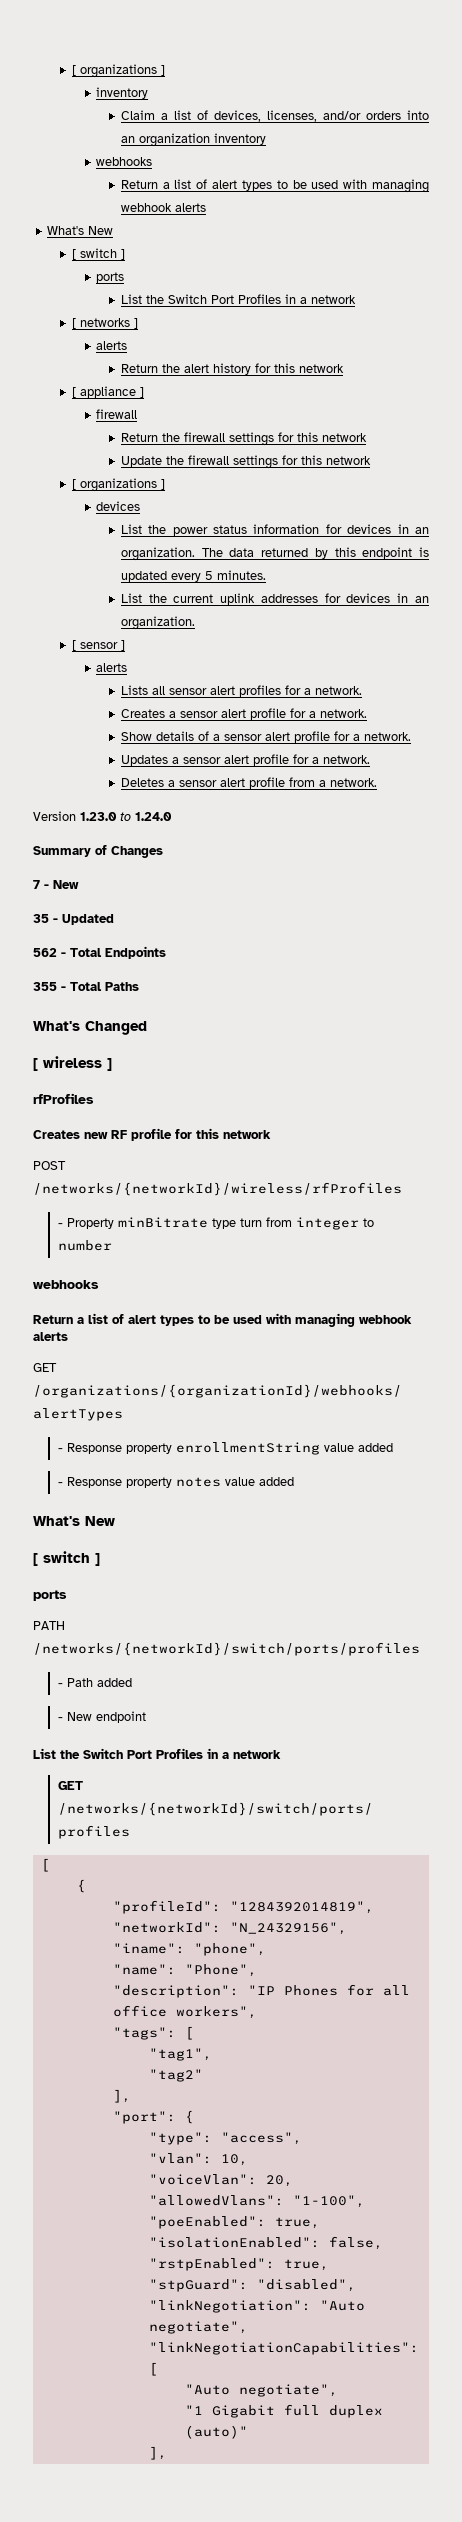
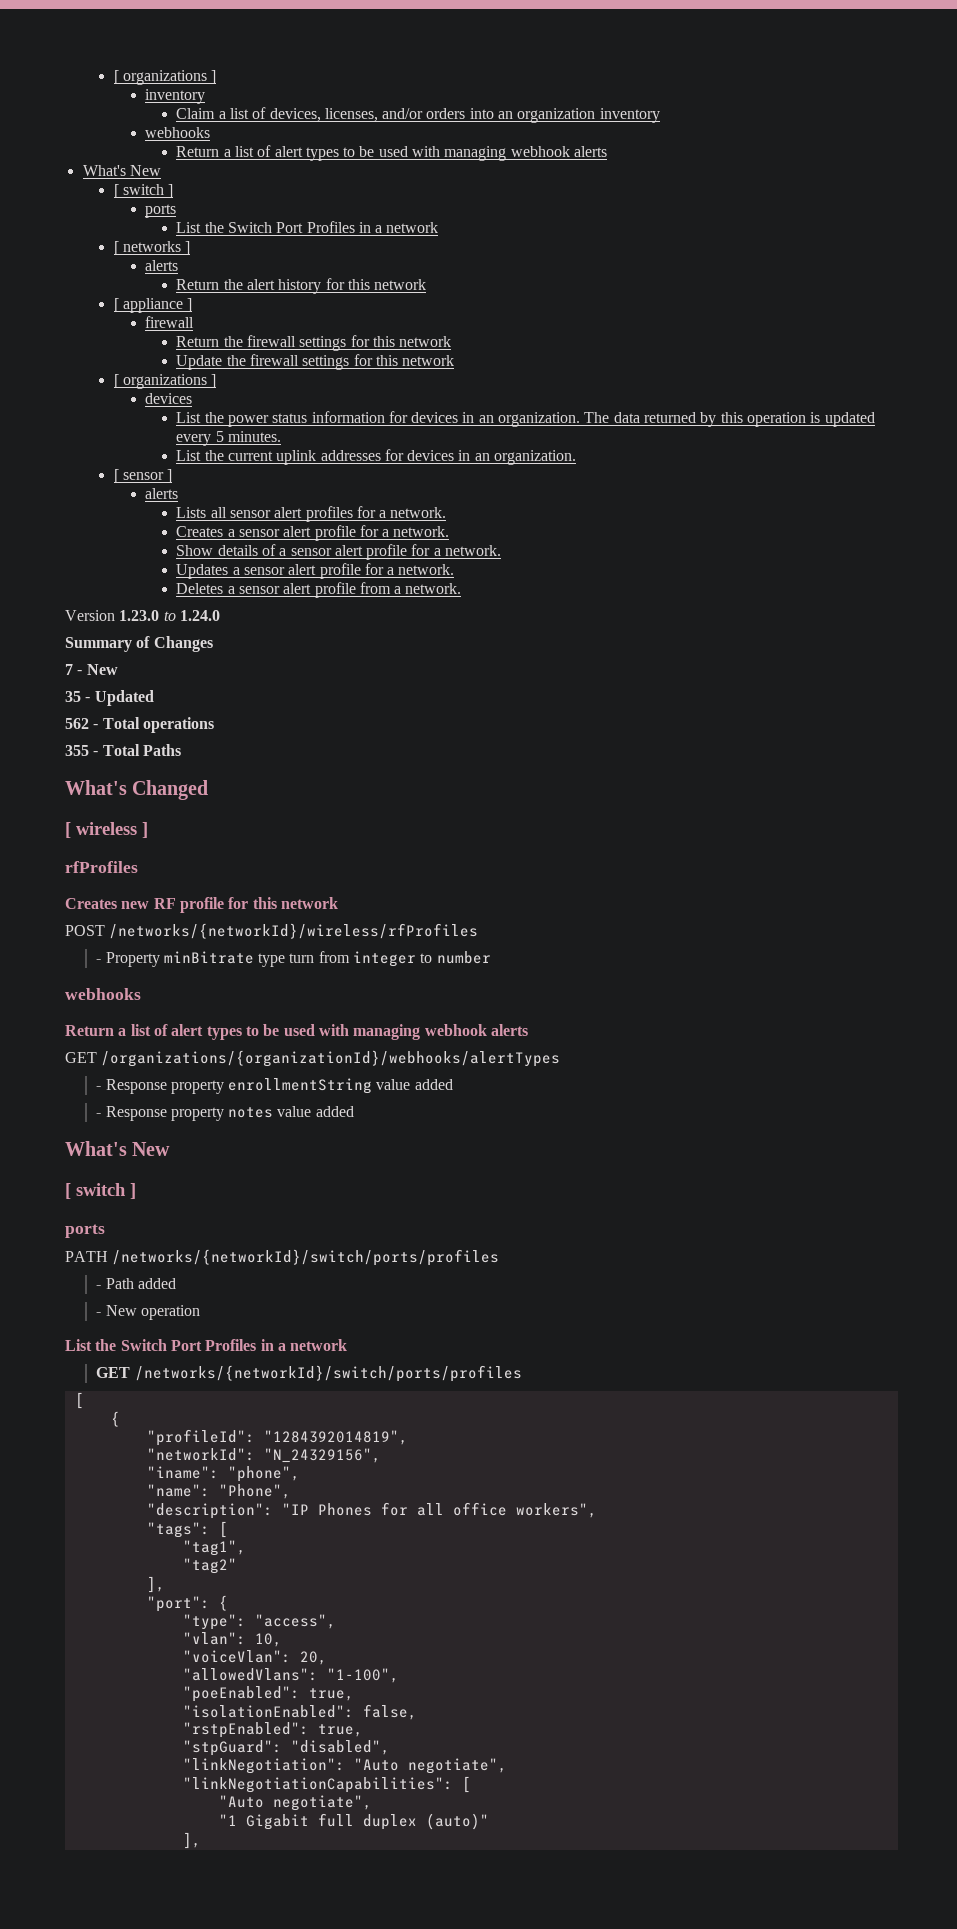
[362,547,413,559] endpoint -> [747,412,807,427] operation
[105,946,166,959] Endpoints -> [142,717,214,733] operations
[95,1711,146,1723] endpoint -> [140,1305,200,1320] operation

